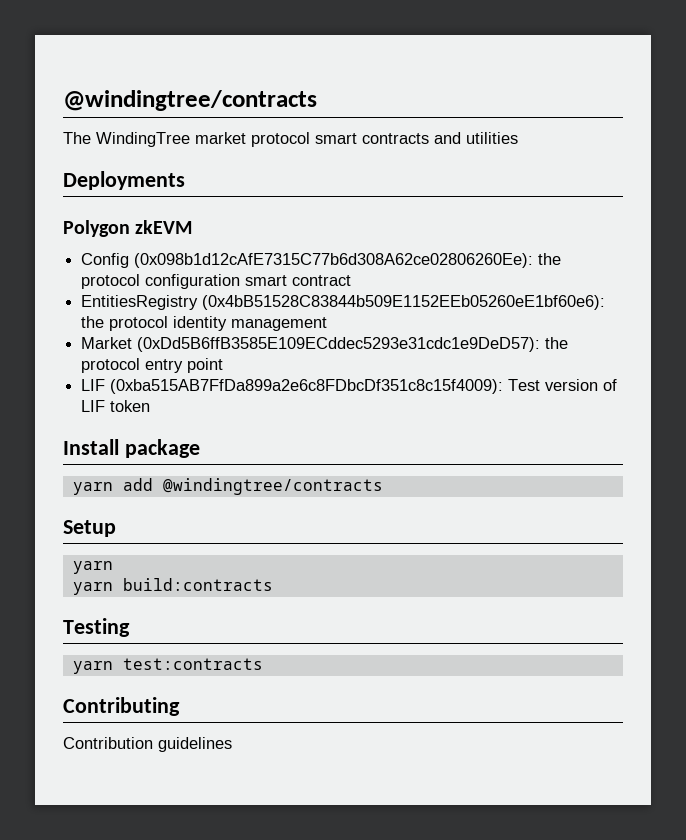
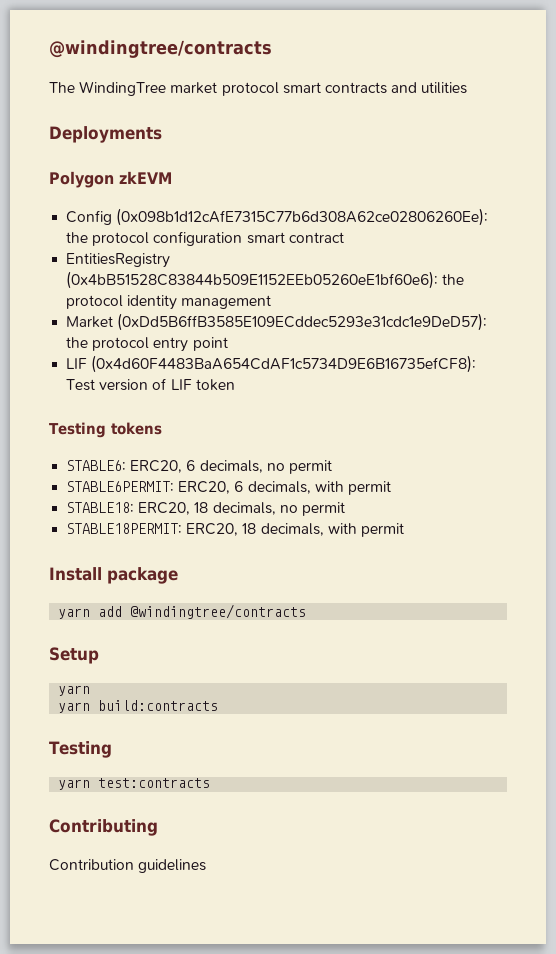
[110,379,504,394] (0xba515AB7FfDa899a2e6c8FDbcDf351c8c15f4009): -> [91,355,477,373] (0x4d60F4483BaA654CdAF1c5734D9E6B16735efCF8):
(151, 406) none -> [49,422,162,438] [66,460,332,474] [66,481,391,495] [66,502,345,516] [66,523,404,537] // Testing tokens // STABLE6: ERC20, 6 decimals, no permit // STABLE6PERMIT: ERC20, 6 decimals, with permit // STABLE18: ERC20, 18 decimals, no permit // STABLE18PERMIT: ERC20, 18 decimals, with permit

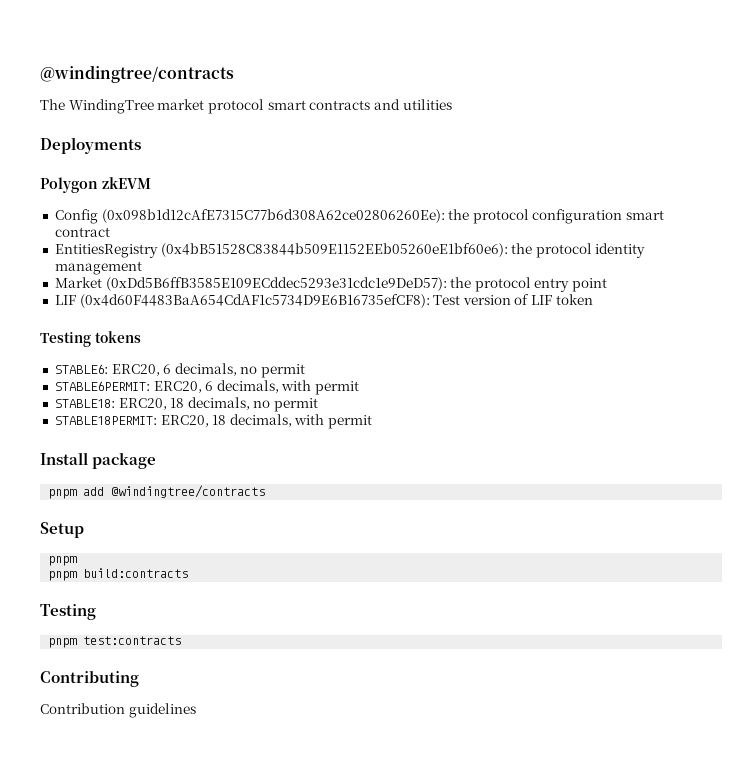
[58,608,91,619] yarn -> [48,489,78,499] pnpm
[58,685,91,696] [58,702,91,713] yarn // yarn -> [48,556,78,566] [48,571,78,581] pnpm // pnpm
[58,779,91,790] yarn -> [48,638,78,648] pnpm

